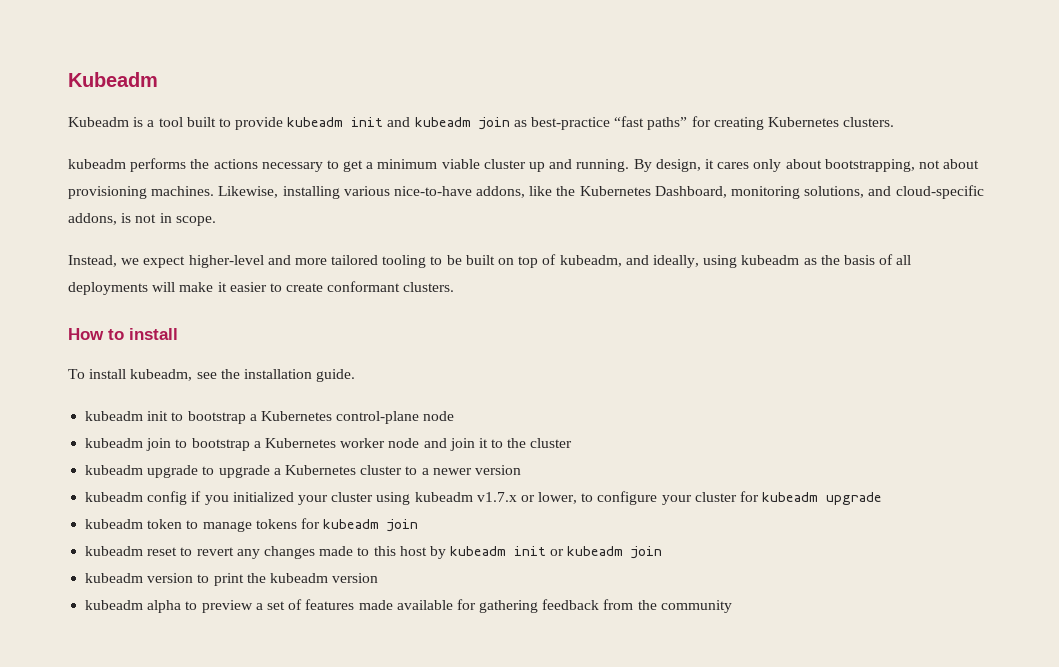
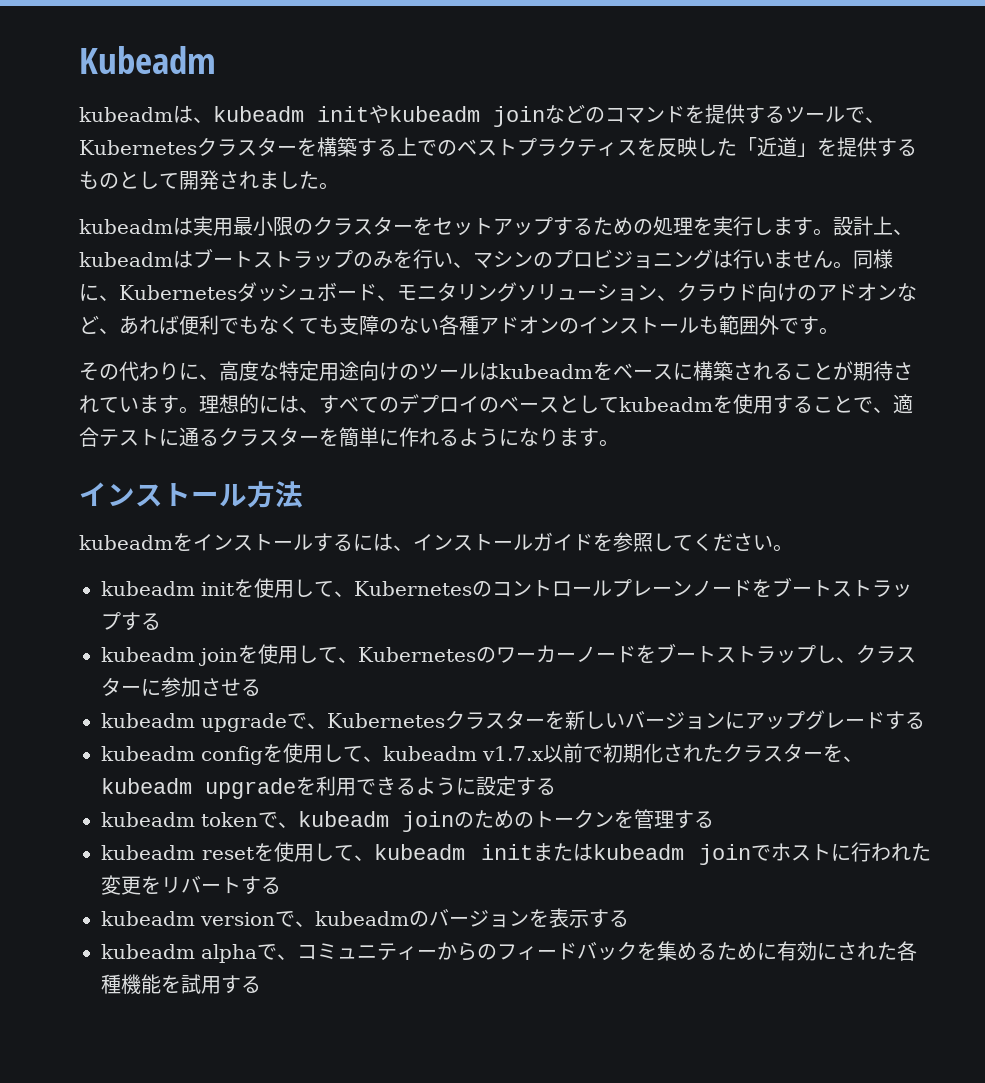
[68,116,895,130] [68,158,980,172] [68,185,984,199] [68,213,216,226] [68,254,912,268] [68,281,455,295] [68,328,178,340] [68,369,356,382] [85,411,455,424] [85,438,573,451] [85,465,521,478] [85,491,883,505] [85,518,419,532] [85,546,663,559] [85,573,379,586] [85,599,732,613] Kubeadm is a tool built to provide kubeadm init and kubeadm join as best-practice “fast paths” for creating Kubernetes clusters. // kubeadm performs the actions necessary to get a minimum viable cluster up and running. By design, it cares only about bootstrapping, not about provisioning machines. Likewise, installing various nice-to-have addons, like the Kubernetes Dashboard, monitoring solutions, and cloud-specific addons, is not in scope. // Instead, we expect higher-level and more tailored tooling to be built on top of kubeadm, and ideally, using kubeadm as the basis of all deployments will make it easier to create conformant clusters. // How to install // To install kubeadm, see the installation guide. // kubeadm init to bootstrap a Kubernetes control-plane node // kubeadm join to bootstrap a Kubernetes worker node and join it to the cluster // kubeadm upgrade to upgrade a Kubernetes cluster to a newer version // kubeadm config if you initialized your cluster using kubeadm v1.7.x or lower, to configure your cluster for kubeadm upgrade // kubeadm token to manage tokens for kubeadm join // kubeadm reset to revert any changes made to this host by kubeadm init or kubeadm join // kubeadm version to print the kubeadm version // kubeadm alpha to preview a set of features made available for gathering feedback from the community -> [79,104,885,127] [79,137,917,157] [79,170,339,190] [79,216,913,236] [79,248,893,269] [79,282,917,302] [79,315,839,335] [79,361,913,381] [79,394,913,414] [79,427,619,447] [79,481,303,508] [79,532,793,552] [101,577,912,598] [101,612,161,631] [101,643,916,666] [101,677,261,697] [101,710,925,732] [101,743,863,765] [101,776,556,799] [101,809,714,832] [101,842,931,865] [101,875,281,895] [101,908,629,928] [101,941,917,963] [101,974,261,994] kubeadmは、kubeadm initやkubeadm joinなどのコマンドを提供するツールで、Kubernetesクラスターを構築する上でのベストプラクティスを反映した「近道」を提供するものとして開発されました。 // kubeadmは実用最小限のクラスターをセットアップするための処理を実行します。設計上、kubeadmはブートストラップのみを行い、マシンのプロビジョニングは行いません。同様に、Kubernetesダッシュボード、モニタリングソリューション、クラウド向けのアドオンなど、あれば便利でもなくても支障のない各種アドオンのインストールも範囲外です。 // その代わりに、高度な特定用途向けのツールはkubeadmをベースに構築されることが期待されています。理想的には、すべてのデプロイのベースとしてkubeadmを使用することで、適合テストに通るクラスターを簡単に作れるようになります。 // インストール方法 // kubeadmをインストールするには、インストールガイドを参照してください。 // kubeadm initを使用して、Kubernetesのコントロールプレーンノードをブートストラップする // kubeadm joinを使用して、Kubernetesのワーカーノードをブートストラップし、クラスターに参加させる // kubeadm upgradeで、Kubernetesクラスターを新しいバージョンにアップグレードする // kubeadm configを使用して、kubeadm v1.7.x以前で初期化されたクラスターを、kubeadm upgradeを利用できるように設定する // kubeadm tokenで、kubeadm joinのためのトークンを管理する // kubeadm resetを使用して、kubeadm initまたはkubeadm joinでホストに行われた変更をリバートする // kubeadm versionで、kubeadmのバージョンを表示する // kubeadm alphaで、コミュニティーからのフィードバックを集めるために有効にされた各種機能を試用する

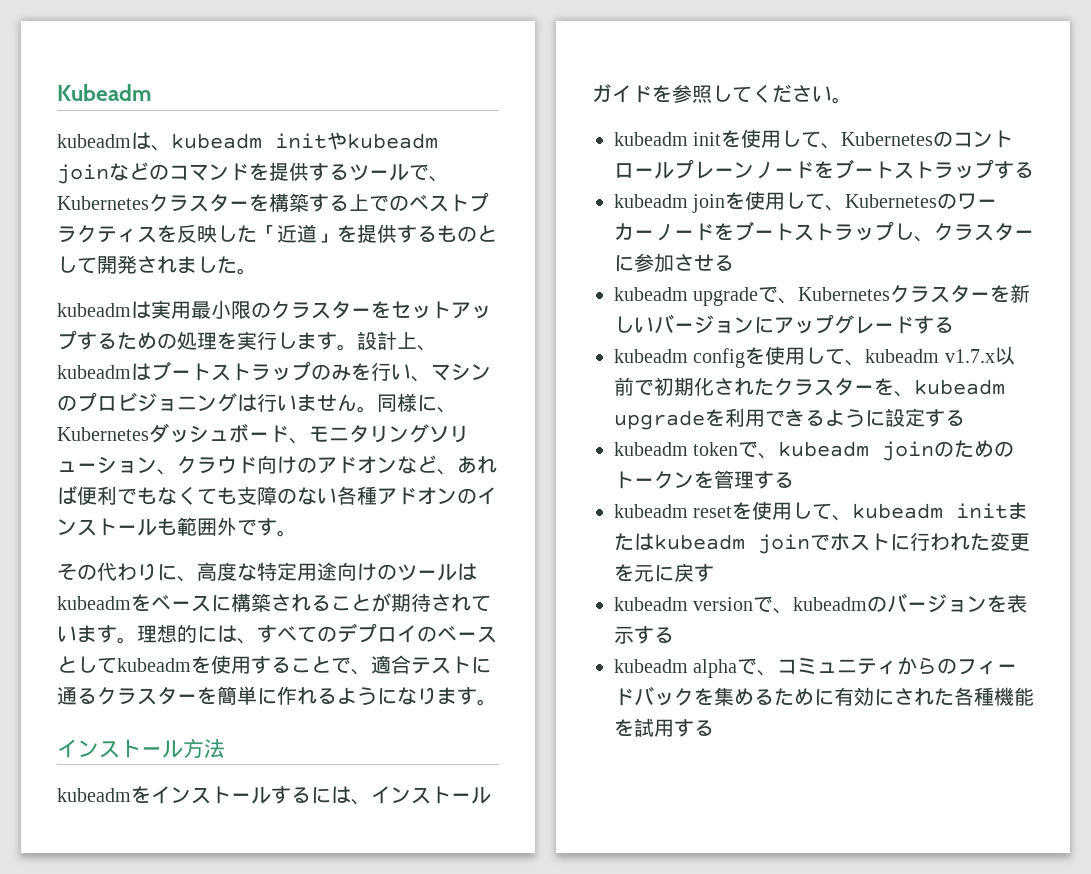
[161,876,281,895] リバートする -> [634,563,714,582] 元に戻す
[417,949,437,959] ー -> (898, 667) none

